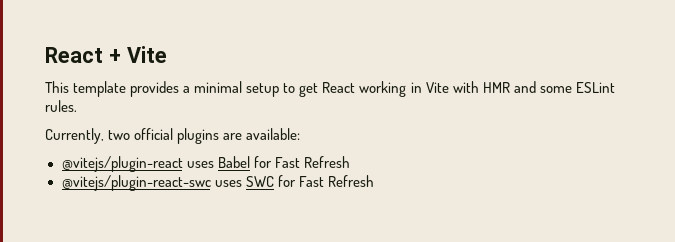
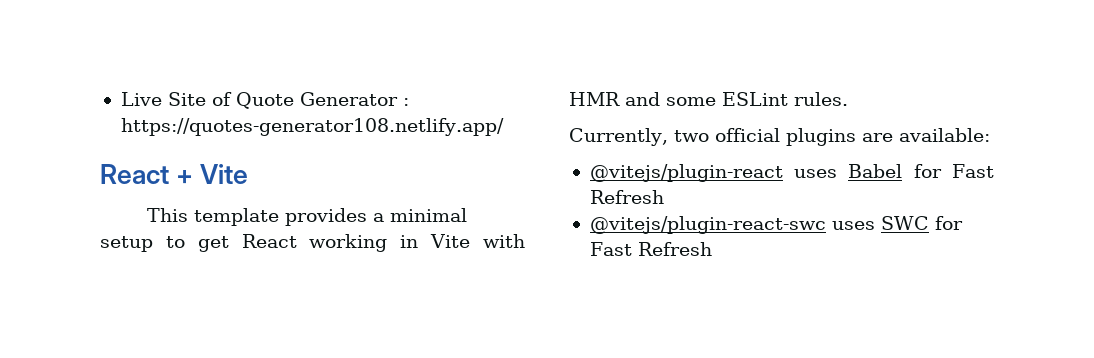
(45, 55) none -> [120,92,409,109] [120,118,504,136] Live Site of Quote Generator : https://quotes-generator108.netlify.app/ //

